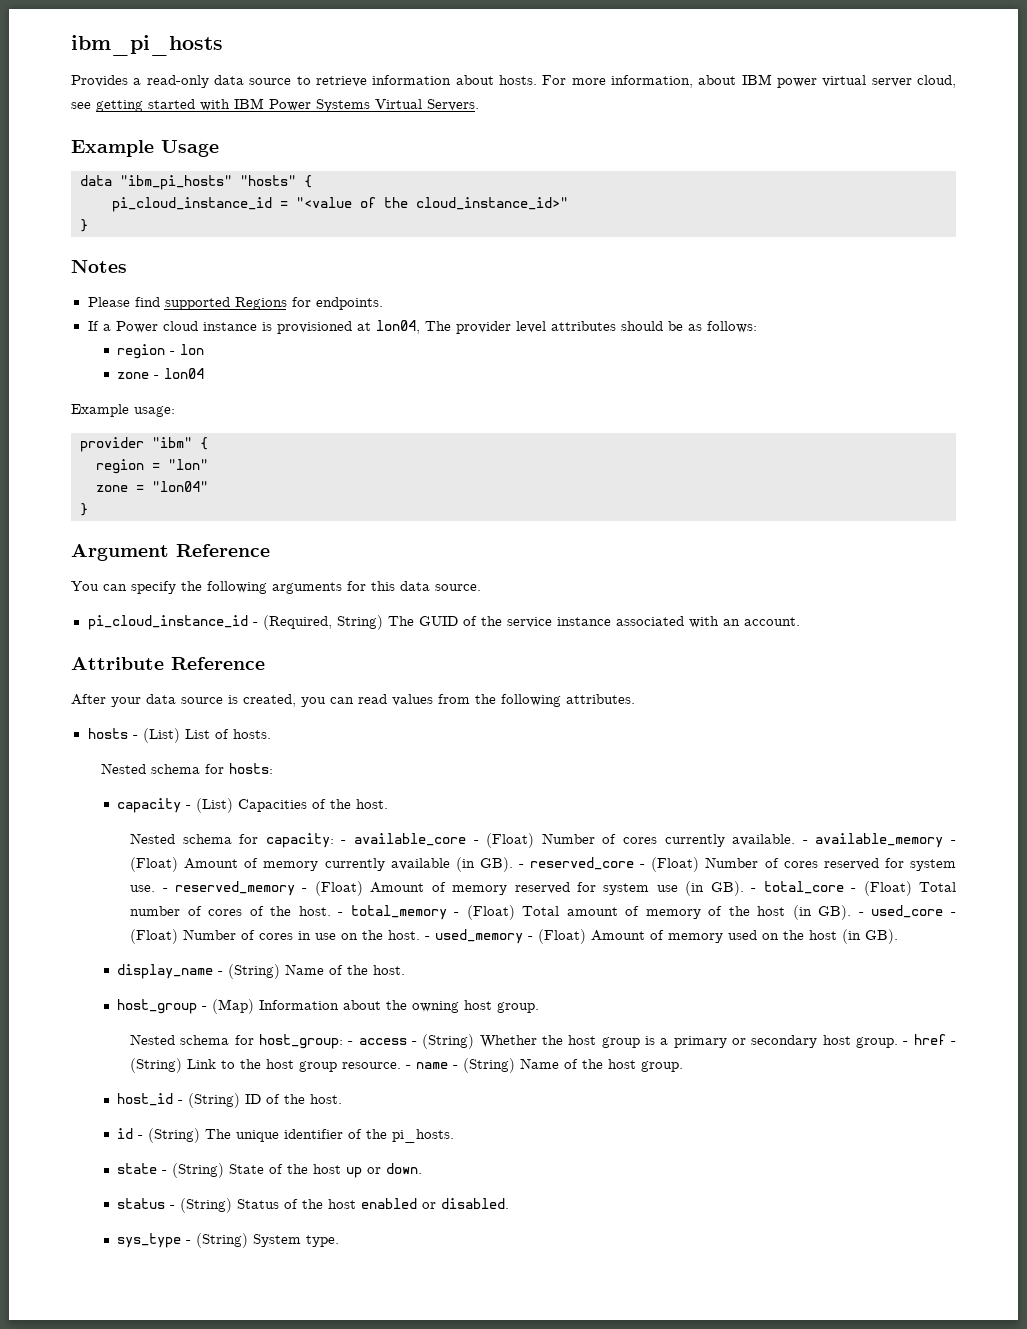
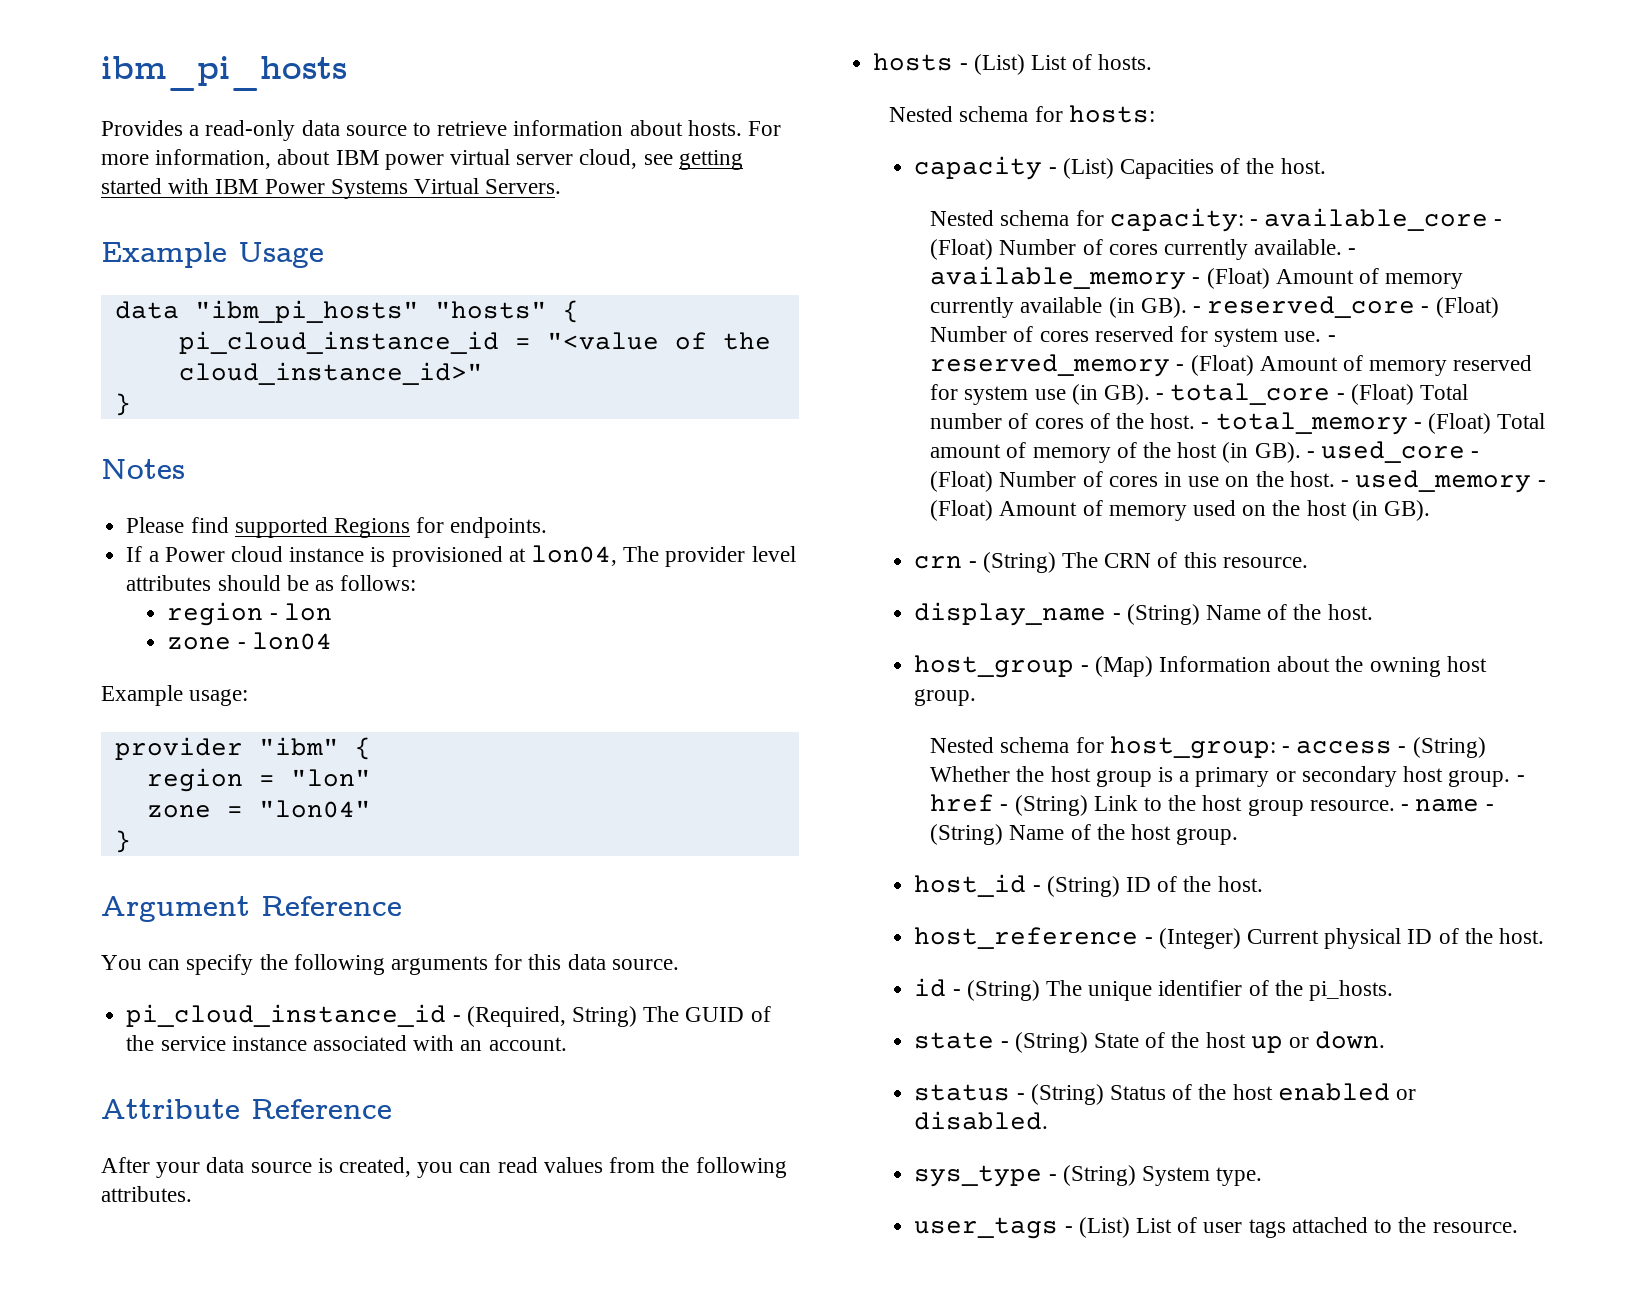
(899, 936) none -> [914,552,1308,573] // crn - (String) The CRN of this resource.
(343, 1099) none -> [914,927,1545,949] // host_reference - (Integer) Current physical ID of the host.
(340, 1241) none -> [914,1217,1518,1239] // user_tags - (List) List of user tags attached to the resource.

